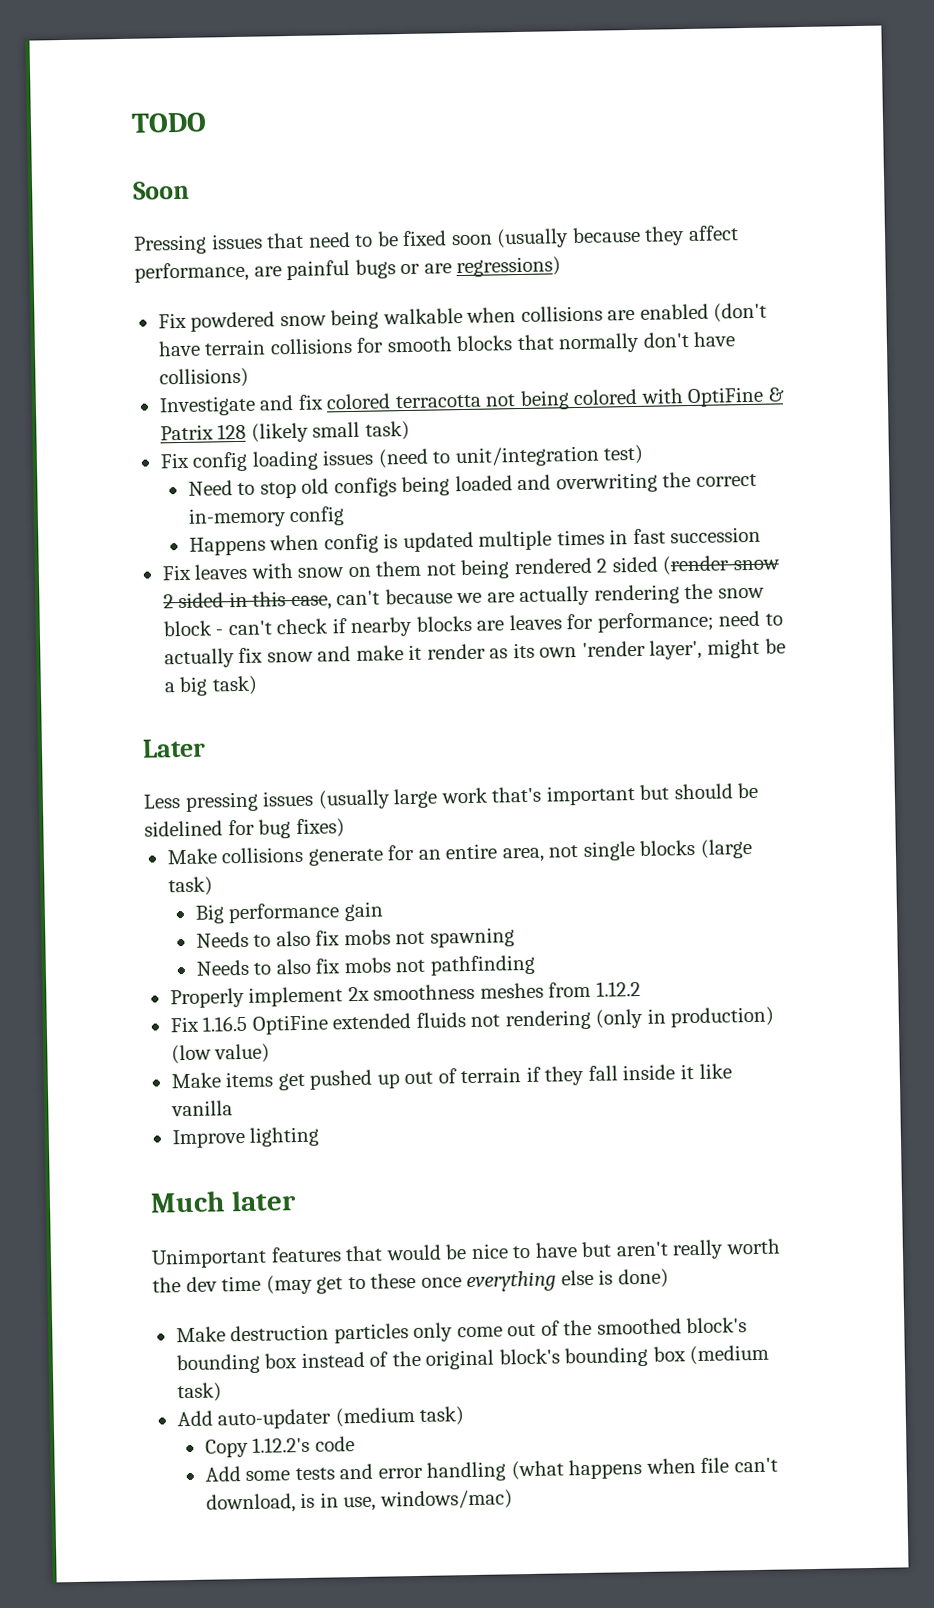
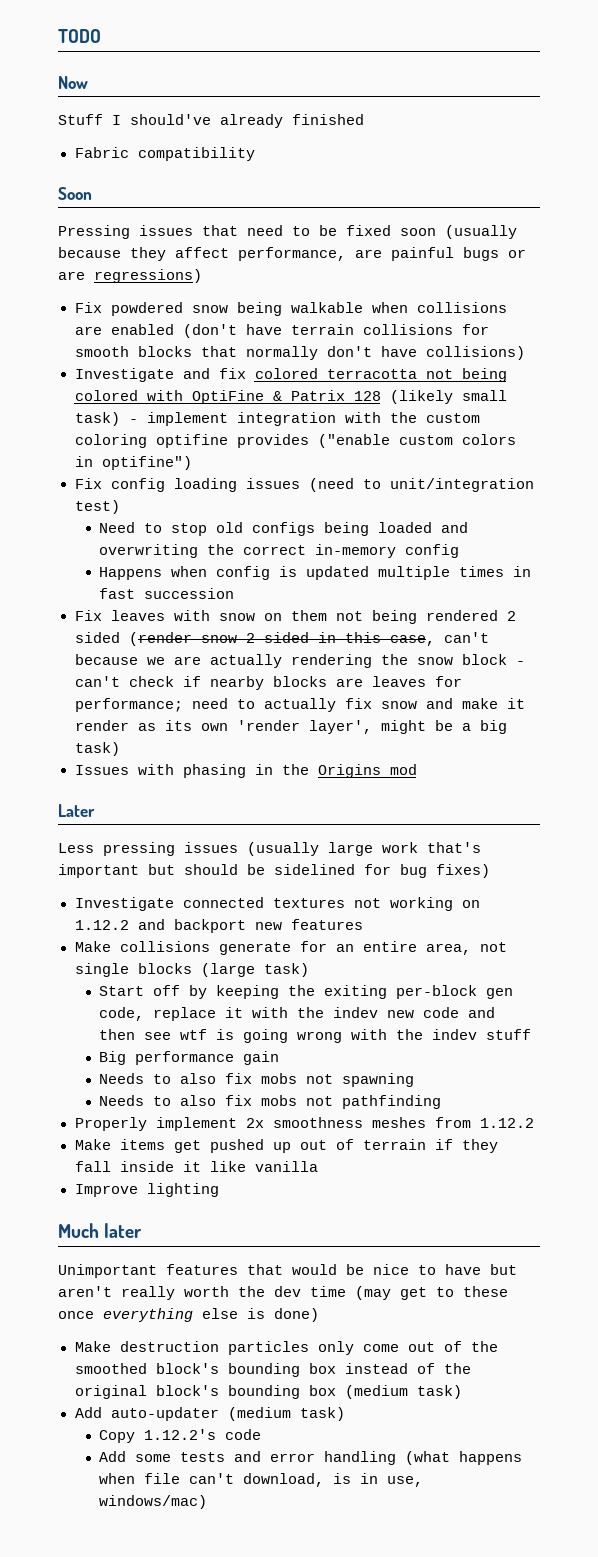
(207, 122) none -> [58,76,88,89] [58,114,364,128] [74,147,255,161] // Now // Stuff I should've already finished // Fabric compatibility
(410, 430) none -> [128,412,480,426] [74,434,516,448] [74,456,192,470] - implement integration with the custom coloring optifine provides ("enable custom colors in optifine")
(258, 685) none -> [74,764,417,778] // Issues with phasing in the Origins mod
(345, 828) none -> [74,897,480,911] [74,919,363,933] // Investigate connected textures not working on 1.12.2 and backport new features
(213, 886) none -> [99,985,514,999] [99,1007,496,1021] [99,1029,532,1043] // Start off by keeping the exiting per-block gen code, replace it with the indev new code and then see wtf is going wrong with the indev stuff
[169,1006,775,1035] [170,1043,271,1065] // Fix 1.16.5 OptiFine extended fluids not rendering (only in production) (low value) -> (534, 1123) none

